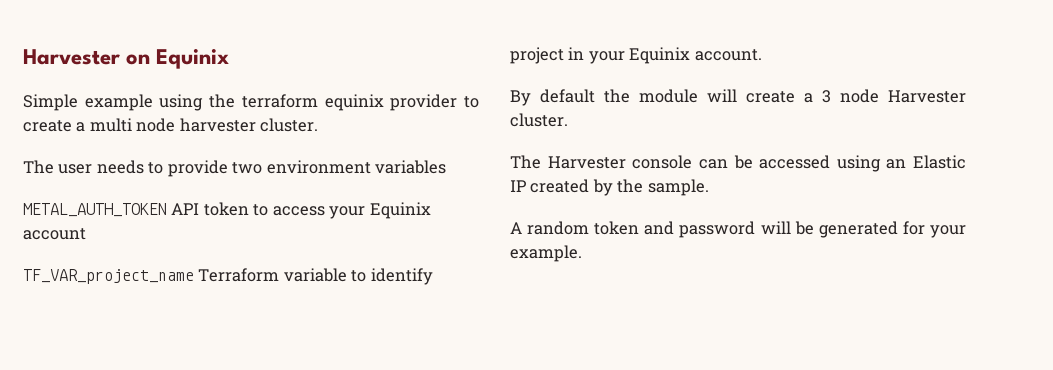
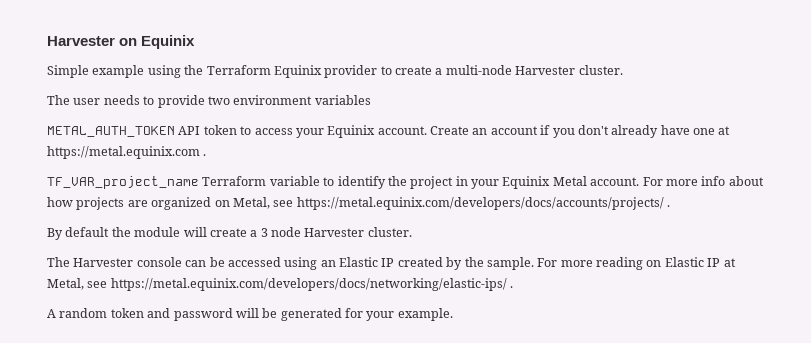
[241,94,384,111] terraform equinix -> [206,65,322,78] Terraform Equinix
[89,118,256,132] multi node harvester -> [445,65,576,75] multi-node Harvester
[23,228,86,240] account -> [377,125,731,138] [47,146,207,159] account. Create an account if you don't already have one at https://metal.equinix.com .
(433, 276) none -> [387,176,407,186] the
[694,49,762,61] account. -> [552,176,764,186] [47,197,670,210] Metal account. For more info about how projects are organized on Metal, see https://metal.equinix.com/developers/docs/accounts/projects/ .
(709, 187) none -> [537,257,736,270] [47,278,514,291] For more reading on Elastic IP at Metal, see https://metal.equinix.com/developers/docs/networking/elastic-ips/ .

